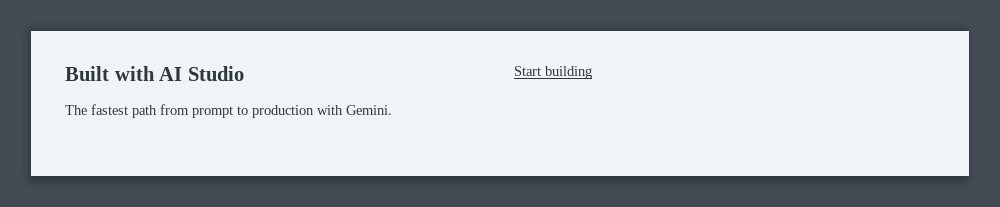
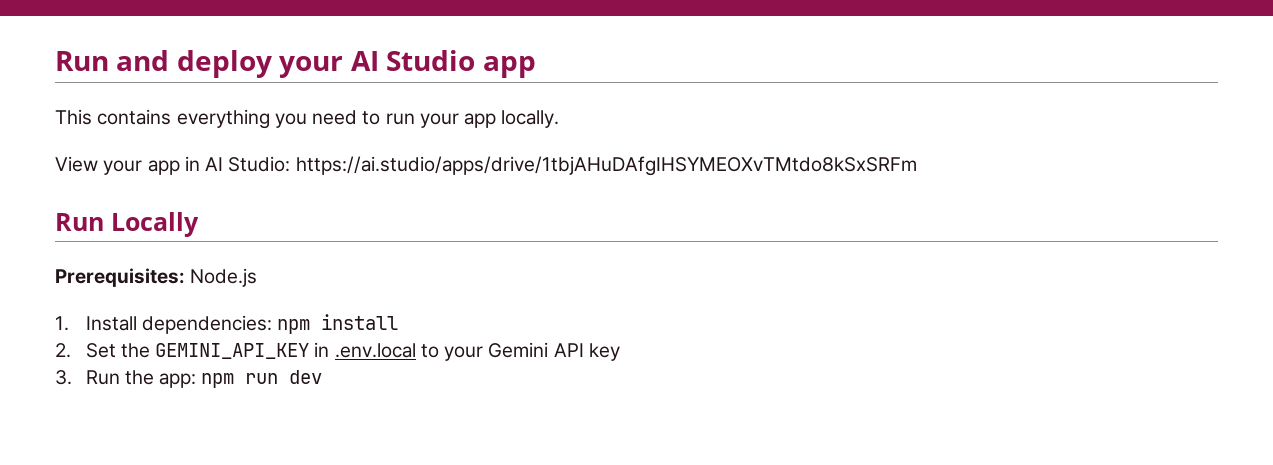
[65,66,244,81] [65,104,392,118] [514,66,592,79] Built with AI Studio // The fastest path from prompt to production with Gemini. // Start building -> [55,50,536,78] [55,109,560,129] [55,156,917,176] [55,212,199,237] [55,268,258,287] [55,314,399,334] [55,342,620,361] [55,370,323,388] Run and deploy your AI Studio app // This contains everything you need to run your app locally. // View your app in AI Studio: https://ai.studio/apps/drive/1tbjAHuDAfgIHSYMEOXvTMtdo8kSxSRFm // Run Locally // Prerequisites: Node.js // 1. Install dependencies: npm install // 2. Set the GEMINI_API_KEY in .env.local to your Gemini API key // 3. Run the app: npm run dev

